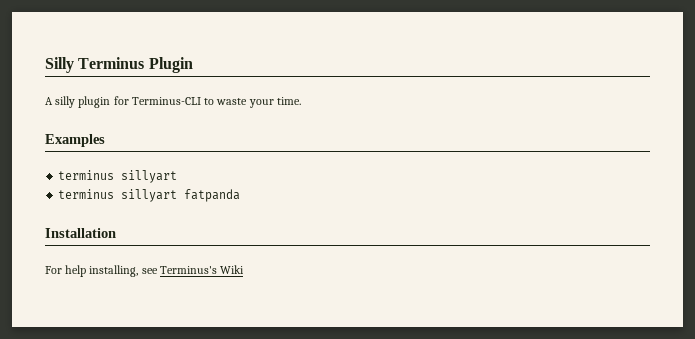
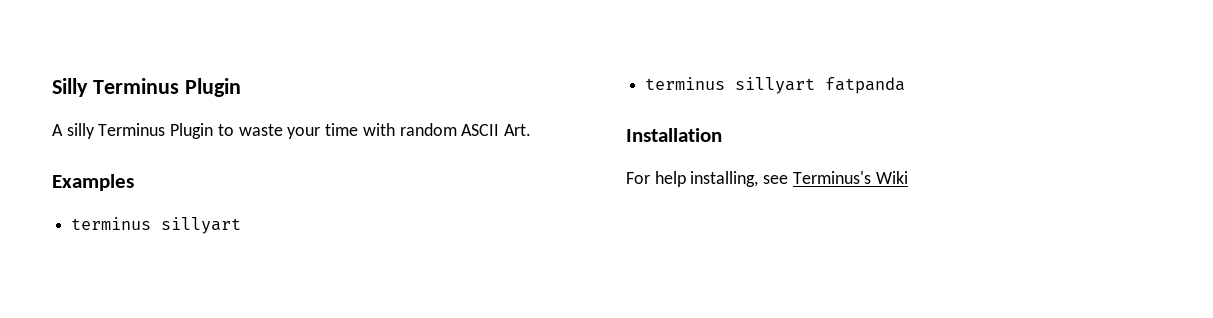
[78,96,301,108] plugin for Terminus-CLI to waste your time. -> [98,123,531,139] Terminus Plugin to waste your time with random ASCII Art.

